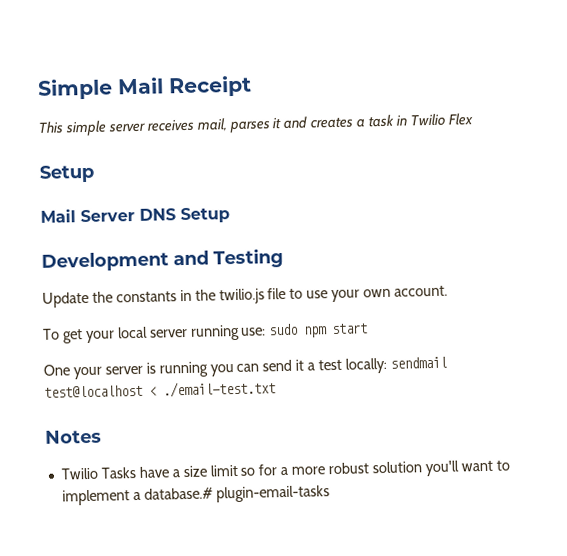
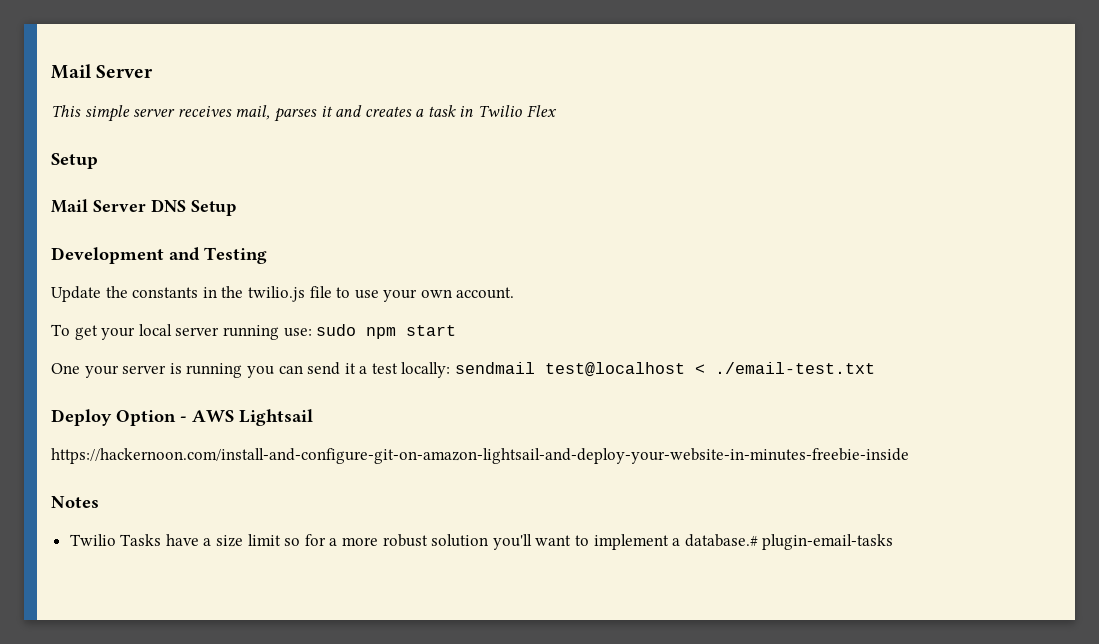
[37,75,252,100] Simple Mail Receipt -> [51,64,154,79] Mail Server
(276, 389) none -> [51,409,313,426] [51,448,909,464] // Deploy Option - AWS Lightsail // https://hackernoon.com/install-and-configure-git-on-amazon-lightsail-and-deploy-your-website-in-minutes-freebie-inside

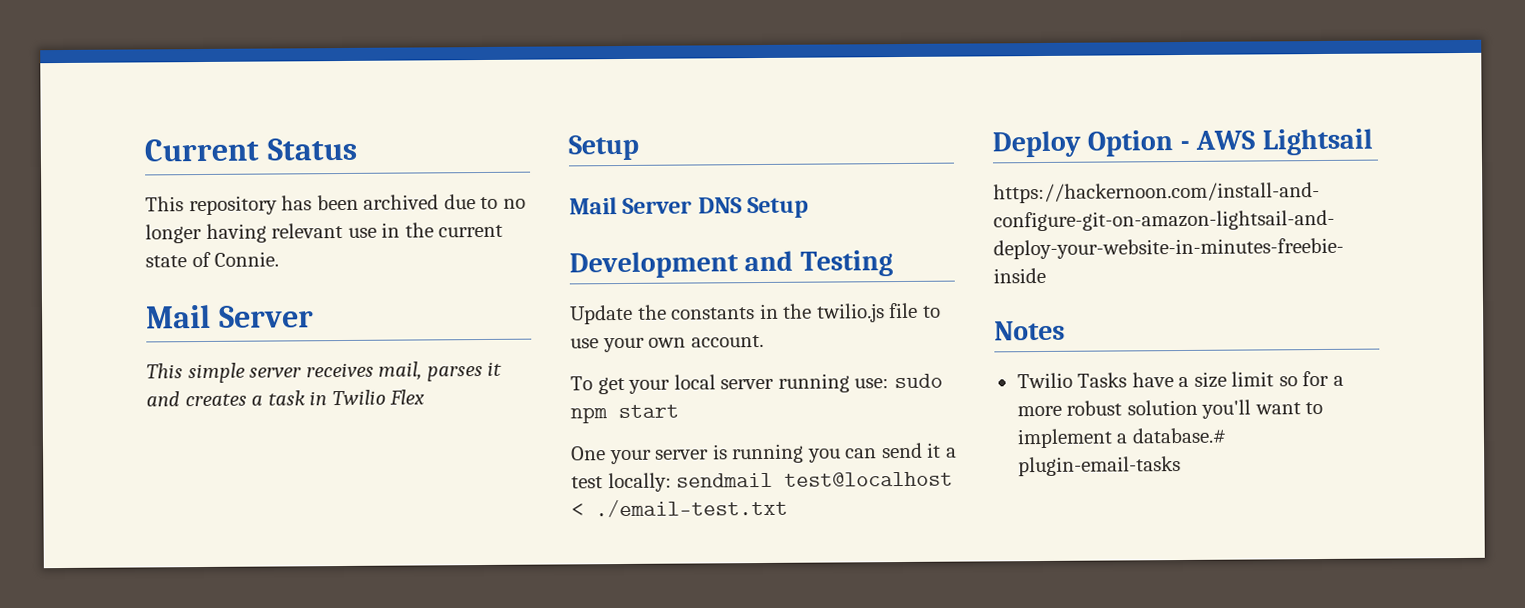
(51, 71) none -> [144,137,357,162] [145,194,526,216] [145,222,504,244] [145,251,280,268] Current Status // This repository has been archived due to no longer having relevant use in the current state of Connie. //

